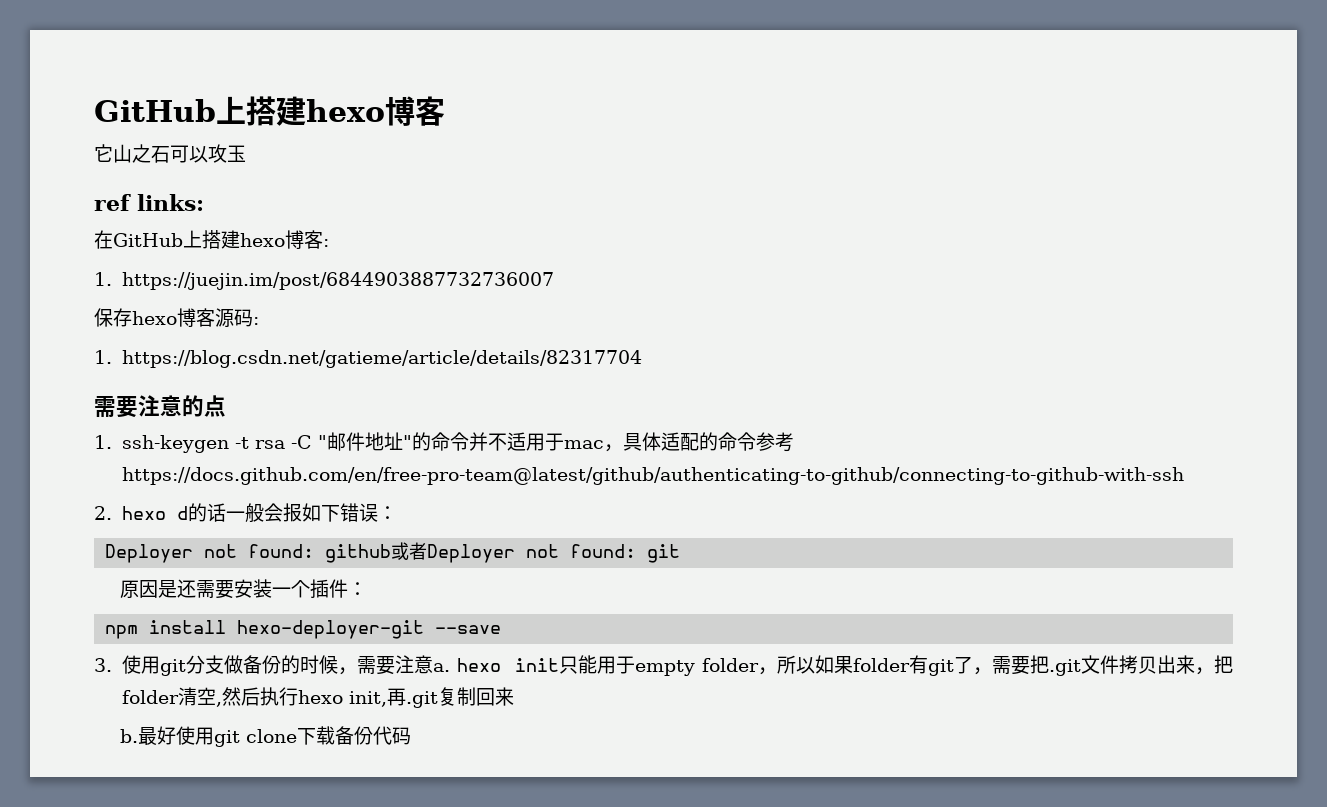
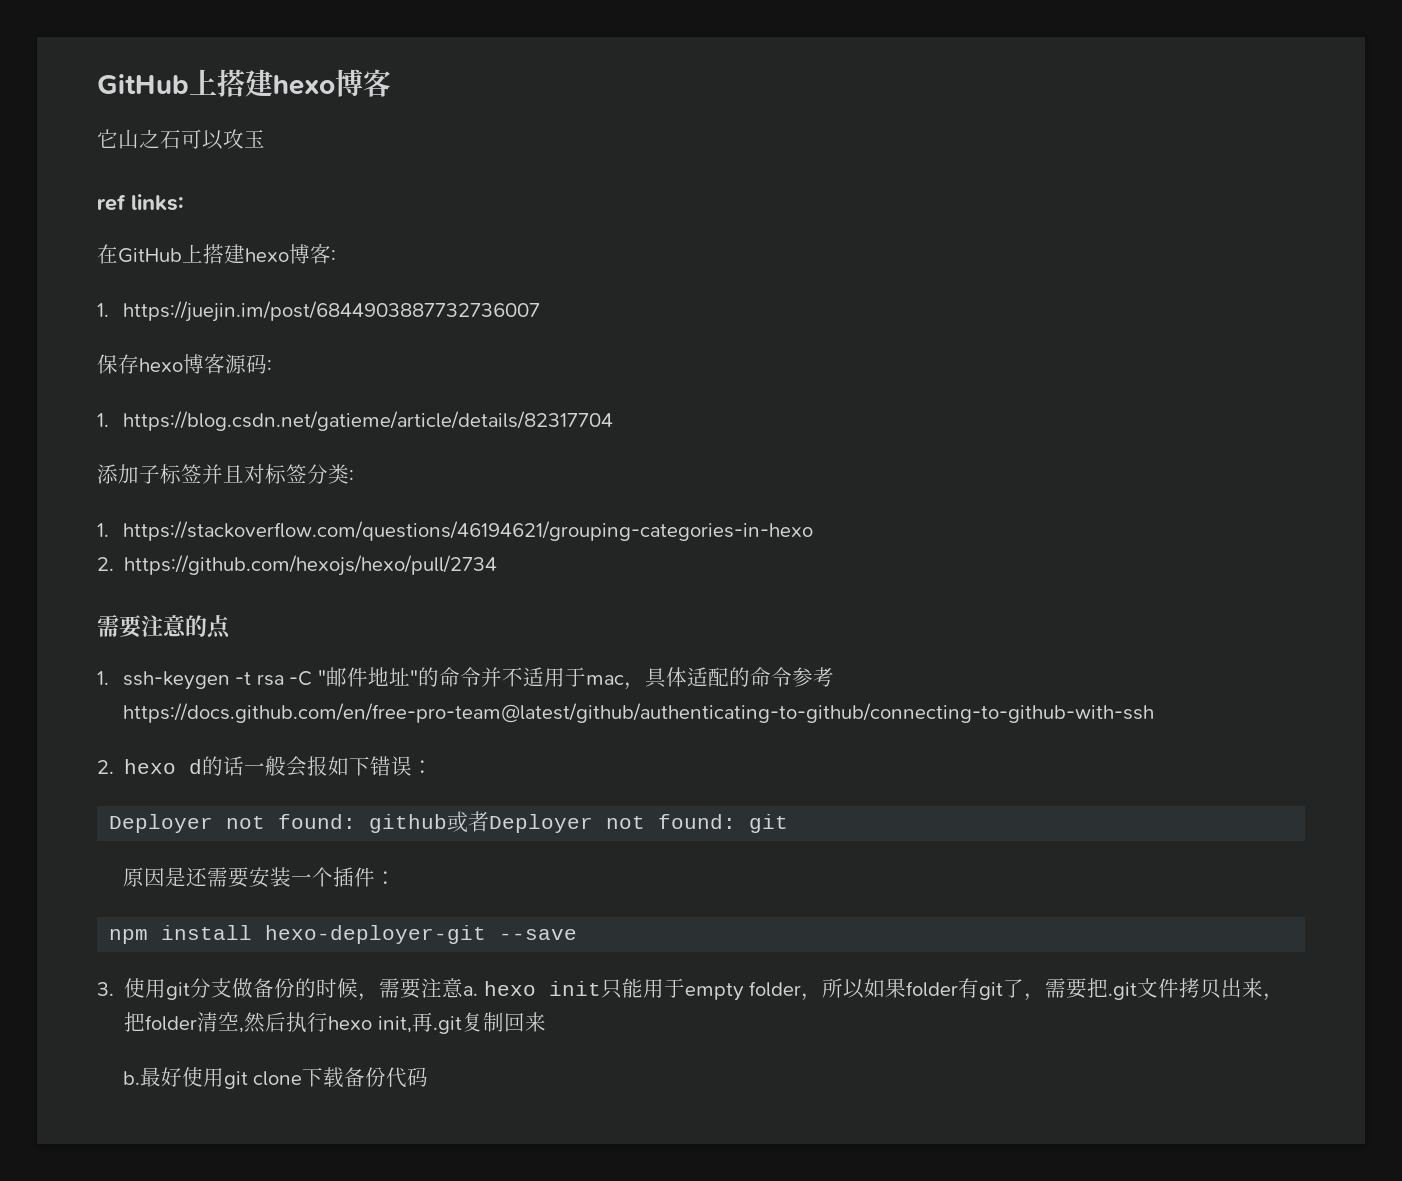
(642, 359) none -> [97,464,354,484] [97,521,813,541] [97,555,498,576] // 添加子标签并且对标签分类: // 1. https://stackoverflow.com/questions/46194621/grouping-categories-in-hexo // 2. https://github.com/hexojs/hexo/pull/2734

